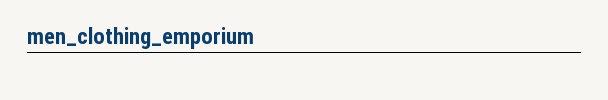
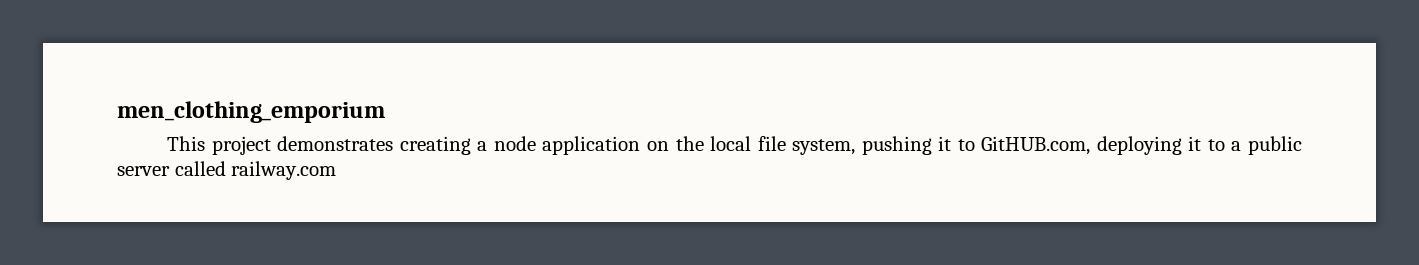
(254, 38) none -> [167,136,1302,155] [117,161,337,180] // This project demonstrates creating a node application on the local file system, pushing it to GitHUB.com, deploying it to a public server called railway.com

